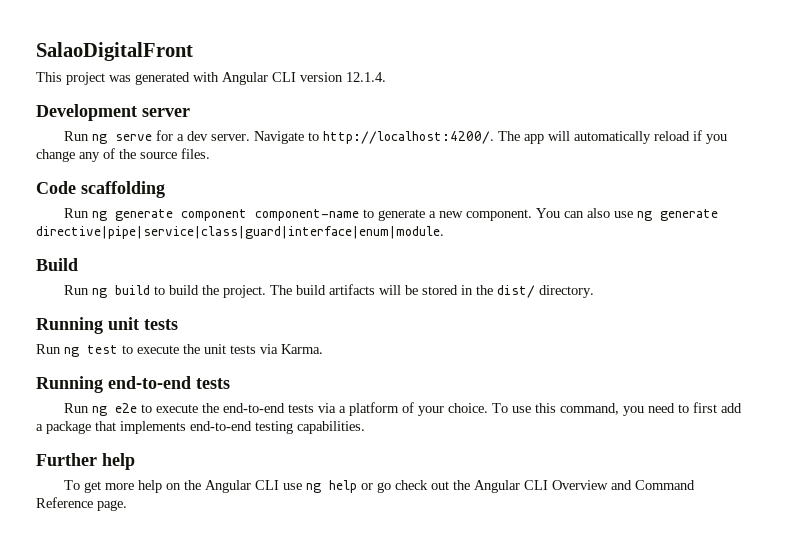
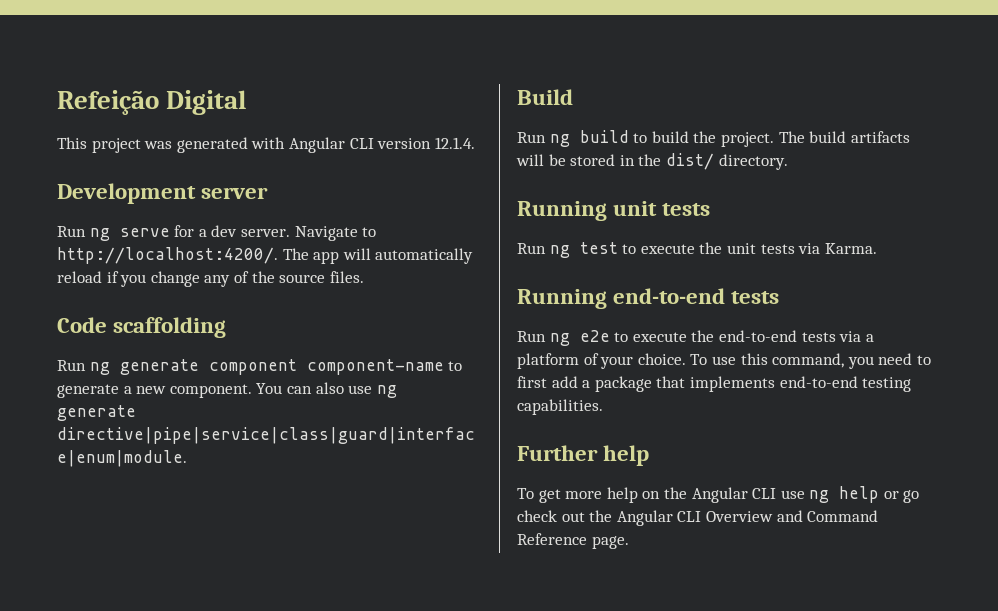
[36,42,193,61] SalaoDigitalFront -> [57,90,247,115] Refeição Digital

